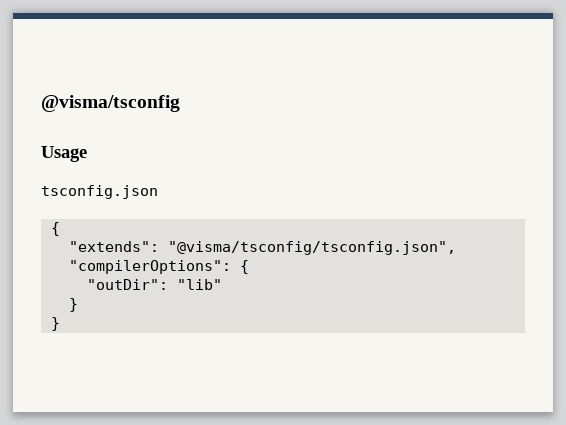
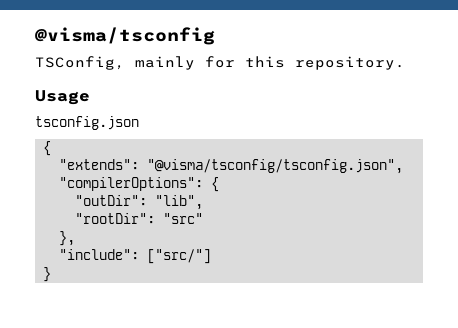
(180, 103) none -> [35,56,405,70] // TSConfig, mainly for this repository.
[177,279,223,290] [69,298,79,312] [51,317,61,331] "lib" // } // } -> [155,195,204,210] [75,213,204,224] [59,231,76,246] [59,249,212,264] [43,267,52,282] "lib", // "rootDir": "src" // }, // "include": ["src/"] // }

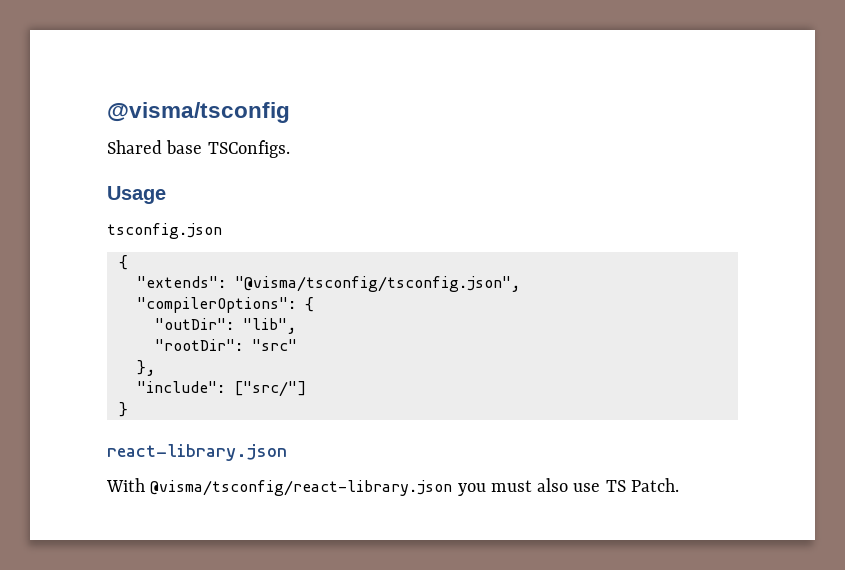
[35,56,405,70] TSConfig, mainly for this repository. -> [107,140,290,158] Shared base TSConfigs.
(52, 274) none -> [107,444,287,461] [106,478,679,496] // react-library.json // With @visma/tsconfig/react-library.json you must also use TS Patch.

